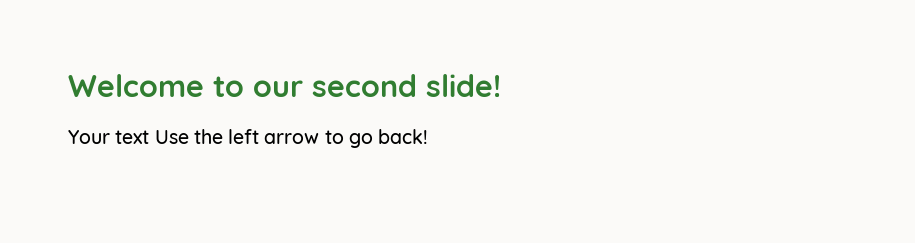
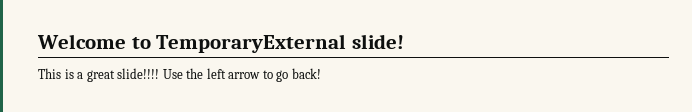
[253,74,417,97] our second -> [156,34,347,53] TemporaryExternal
[68,130,150,144] Your text -> [38,68,160,82] This is a great slide!!!!

